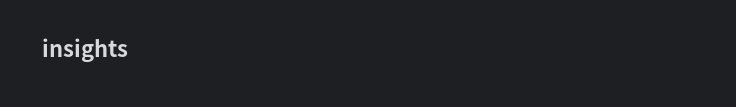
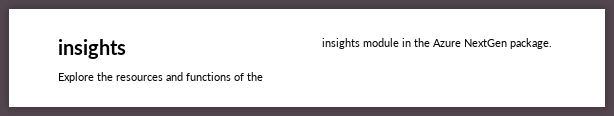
[42,38,128,63] insights -> [58,39,126,59] [58,72,263,83] [322,38,552,49] insights // Explore the resources and functions of the insights module in the Azure NextGen package.

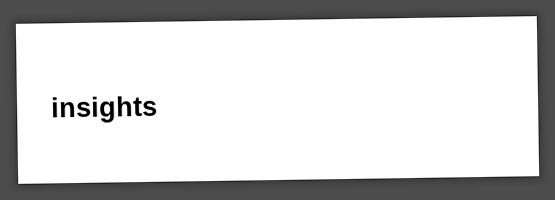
[58,39,126,59] [58,72,263,83] [322,38,552,49] insights // Explore the resources and functions of the insights module in the Azure NextGen package. -> [50,95,158,124] insights

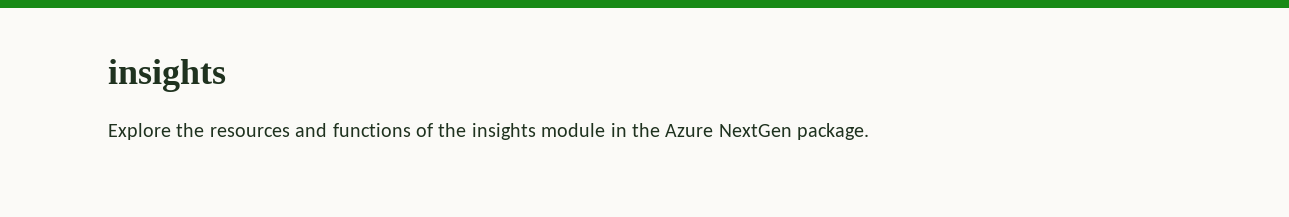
[50,95,158,124] insights -> [108,59,226,92] [108,123,870,140] insights // Explore the resources and functions of the insights module in the Azure NextGen package.

